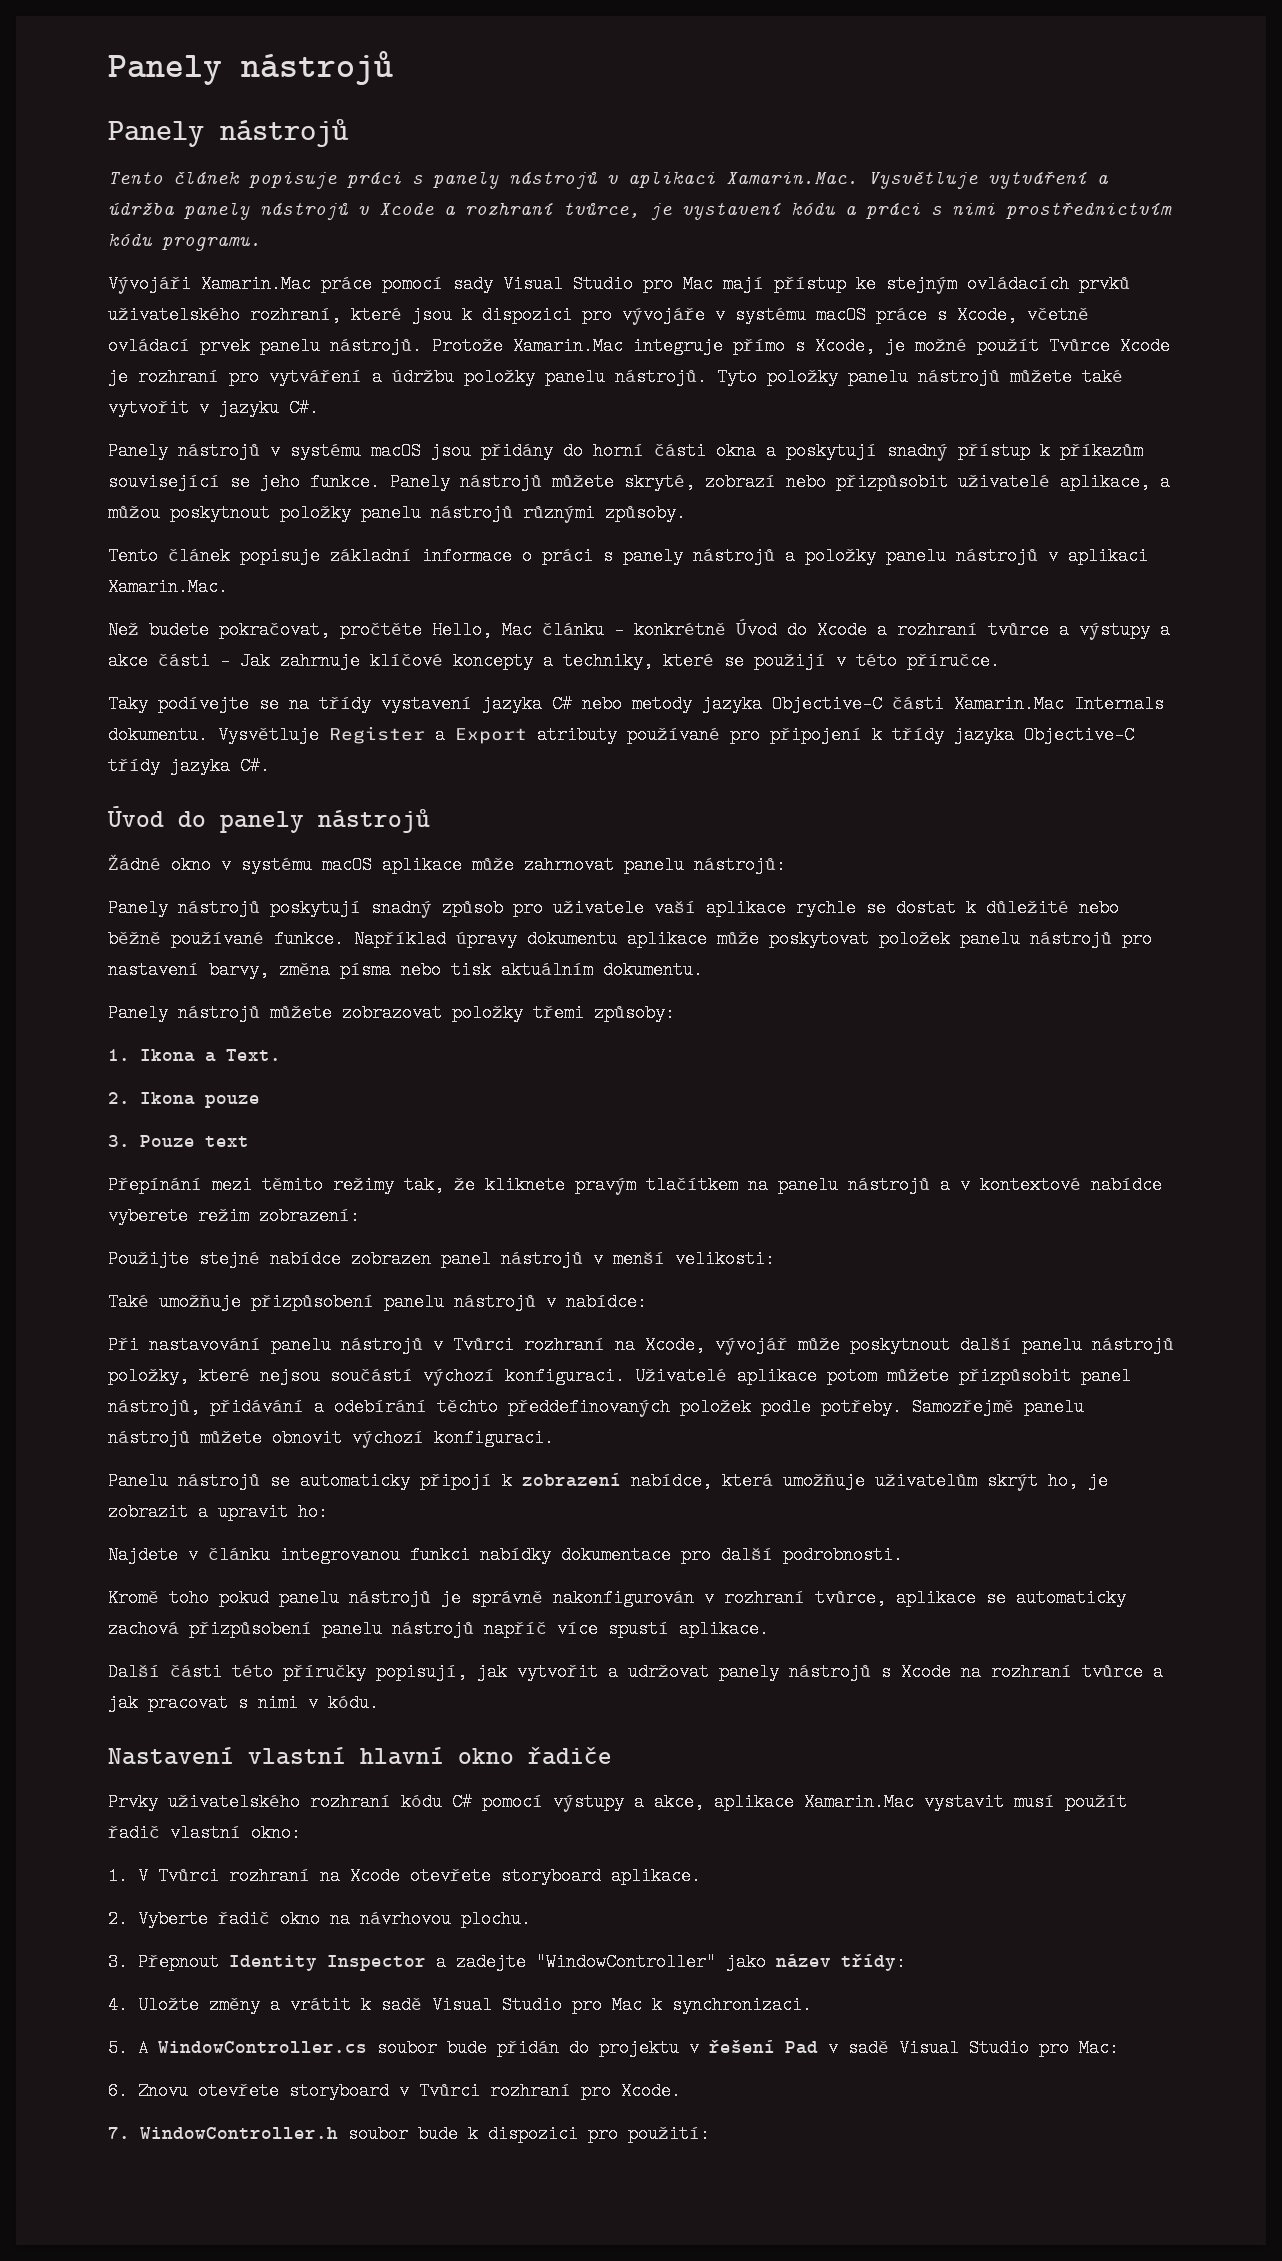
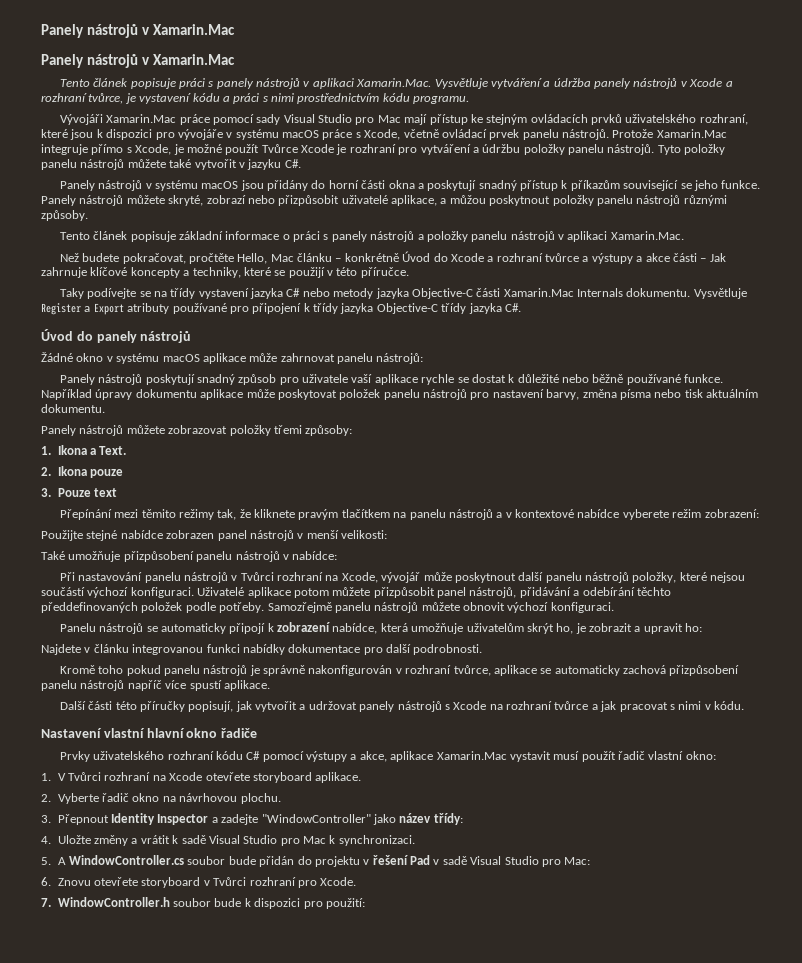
[108,51,393,85] [108,119,349,147] Panely nástrojů // Panely nástrojů -> [41,24,236,38] [41,54,235,68] Panely nástrojů v Xamarin.Mac // Panely nástrojů v Xamarin.Mac

